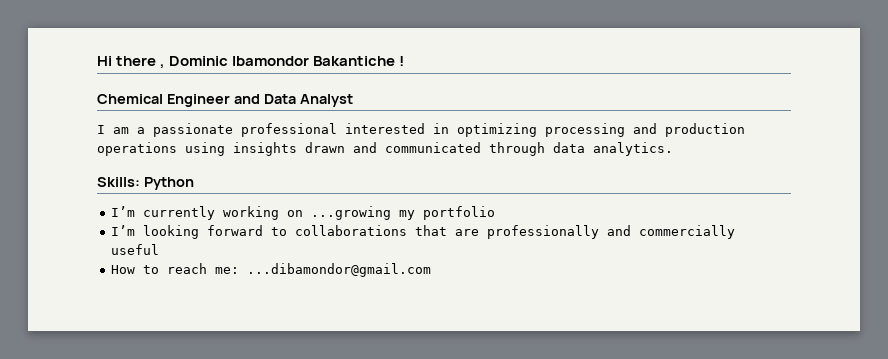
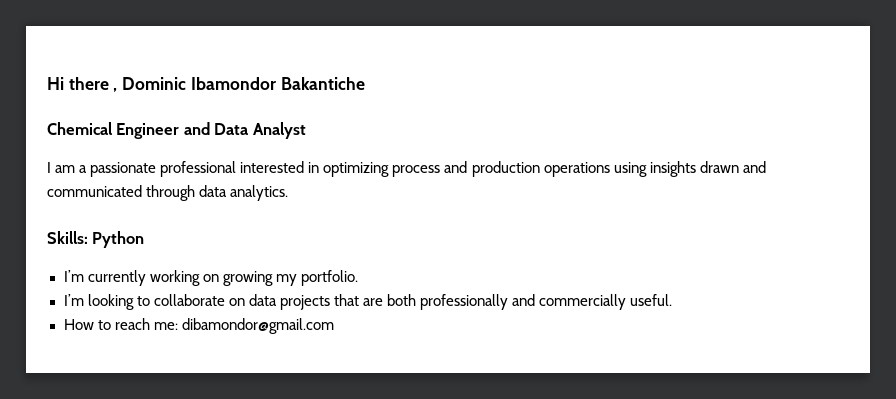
[399,56,405,66] ! -> (365, 83) none
[545,123,625,137] processing -> [392,165,441,177] process
[311,206,496,220] ...growing my portfolio -> [222,270,358,286] growing my portfolio.
[207,225,408,236] forward to collaborations -> [136,294,330,310] to collaborate on data projects
(480, 232) none -> [386,294,416,306] both
[111,244,160,255] useful -> [630,294,673,306] useful.
[247,263,432,277] ...dibamondor@gmail.com -> [181,318,334,334] dibamondor@gmail.com

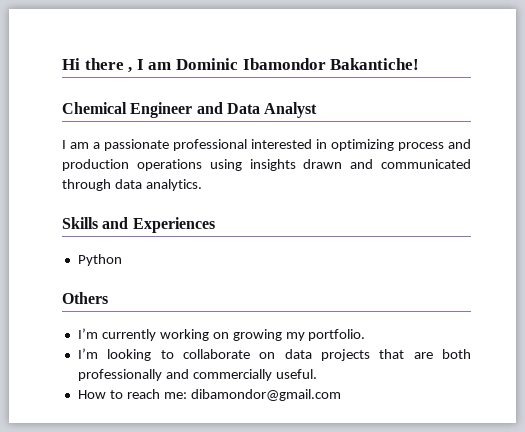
(118, 90) none -> [136,59,172,70] I am
[280,77,365,90] Bakantiche -> [330,58,420,70] Bakantiche!
[47,231,88,244] Skills: -> [62,217,215,233] Skills and Experiences //
(145, 239) none -> [62,292,108,304] // Others

